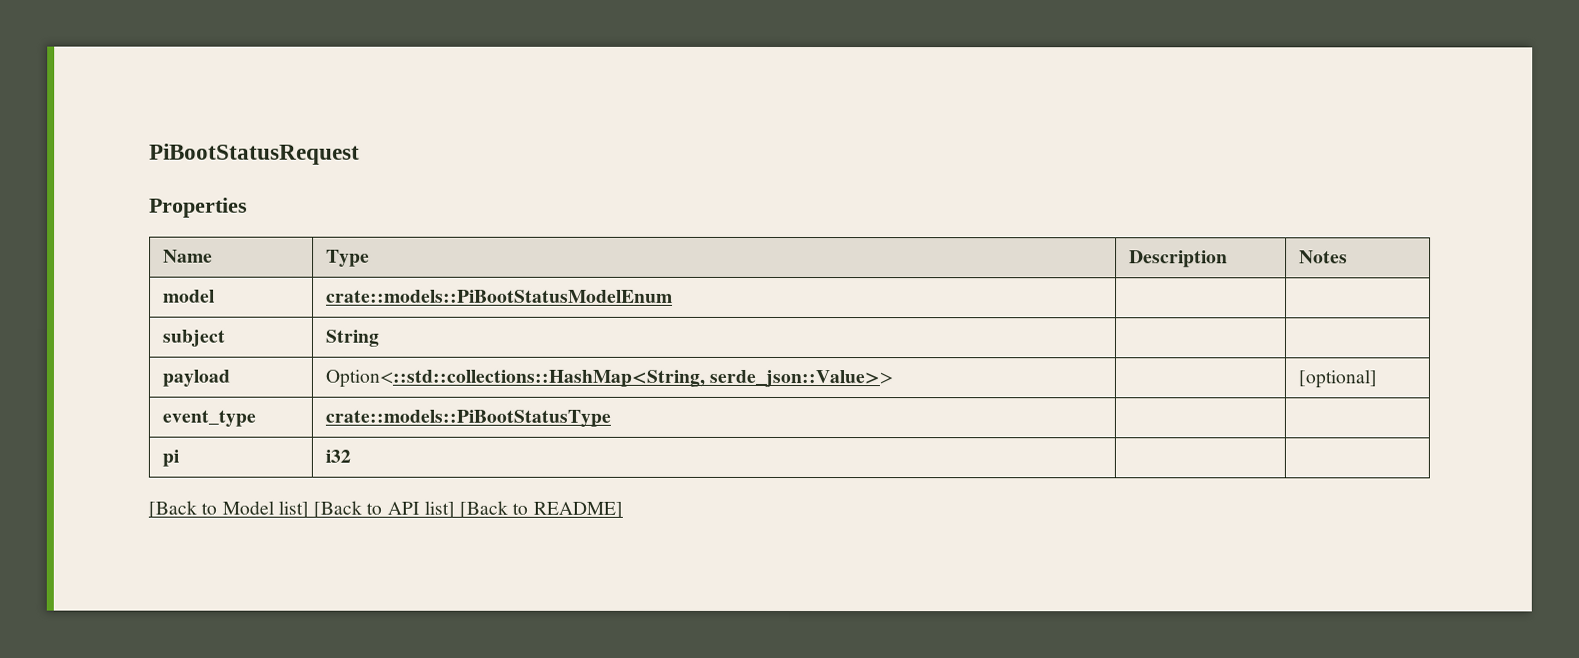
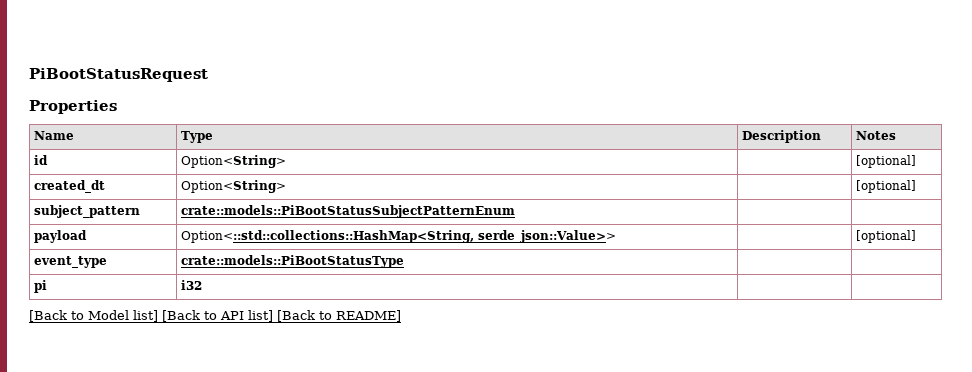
[162,289,215,303] [325,289,673,303] [161,329,225,347] [324,329,379,347] model | crate::models::PiBootStatusModelEnum | | // subject | String -> [34,155,49,165] [181,155,287,168] [856,155,917,168] [34,180,106,193] [181,180,287,193] [856,180,917,193] [34,205,141,218] [181,205,516,218] id | Option<String> | | [optional] // created_dt | Option<String> | | [optional] // subject_pattern | crate::models::PiBootStatusSubjectPatternEnum

